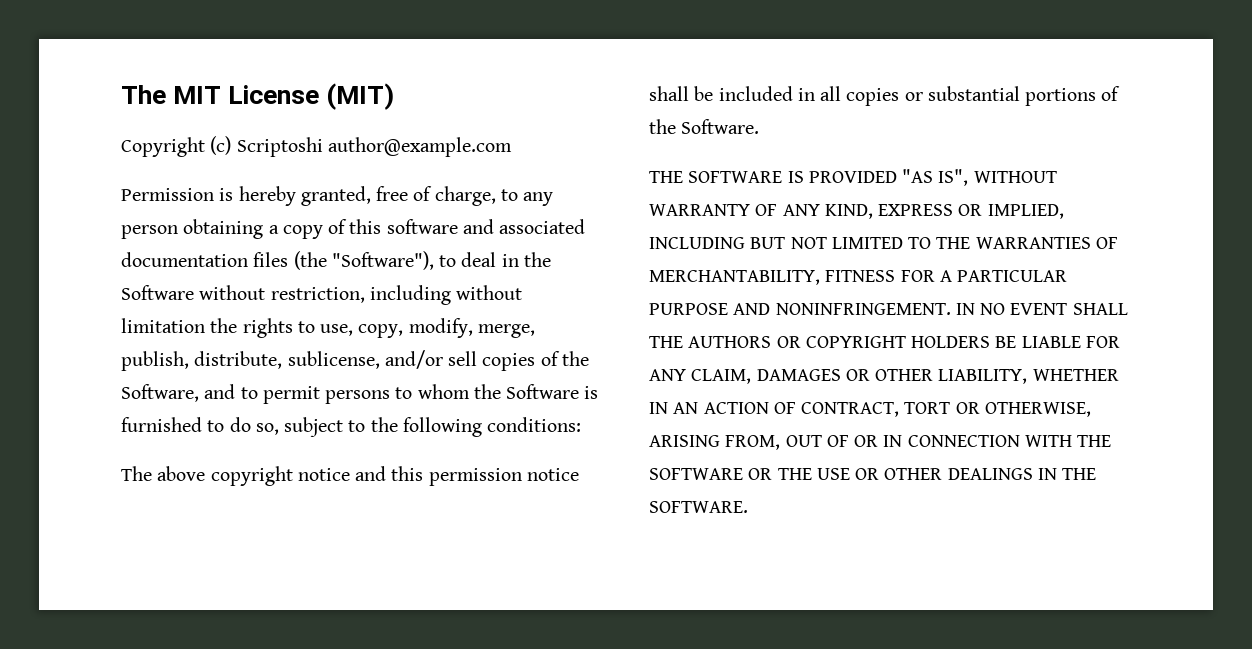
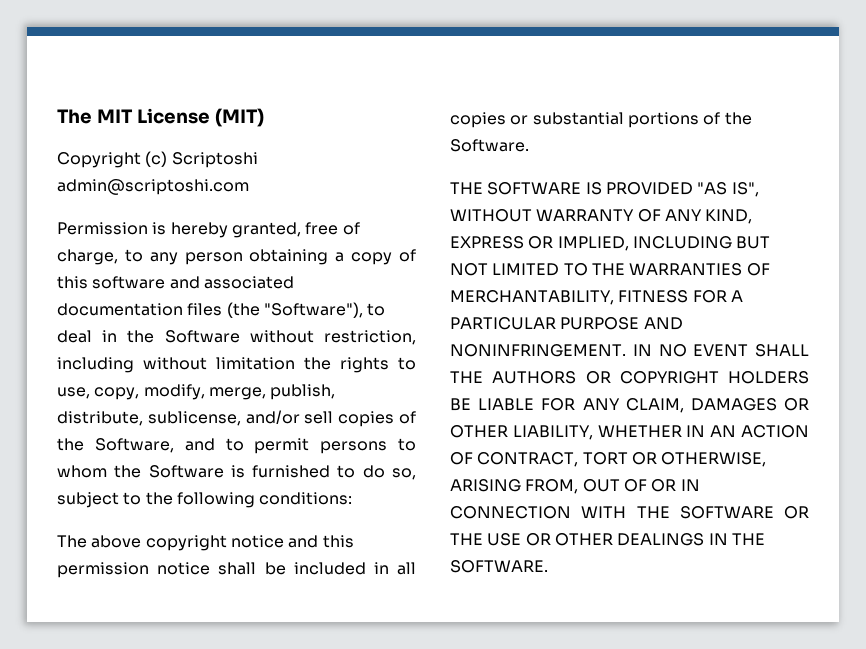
[327,137,512,157] author@example.com -> [57,179,249,195] admin@scriptoshi.com

